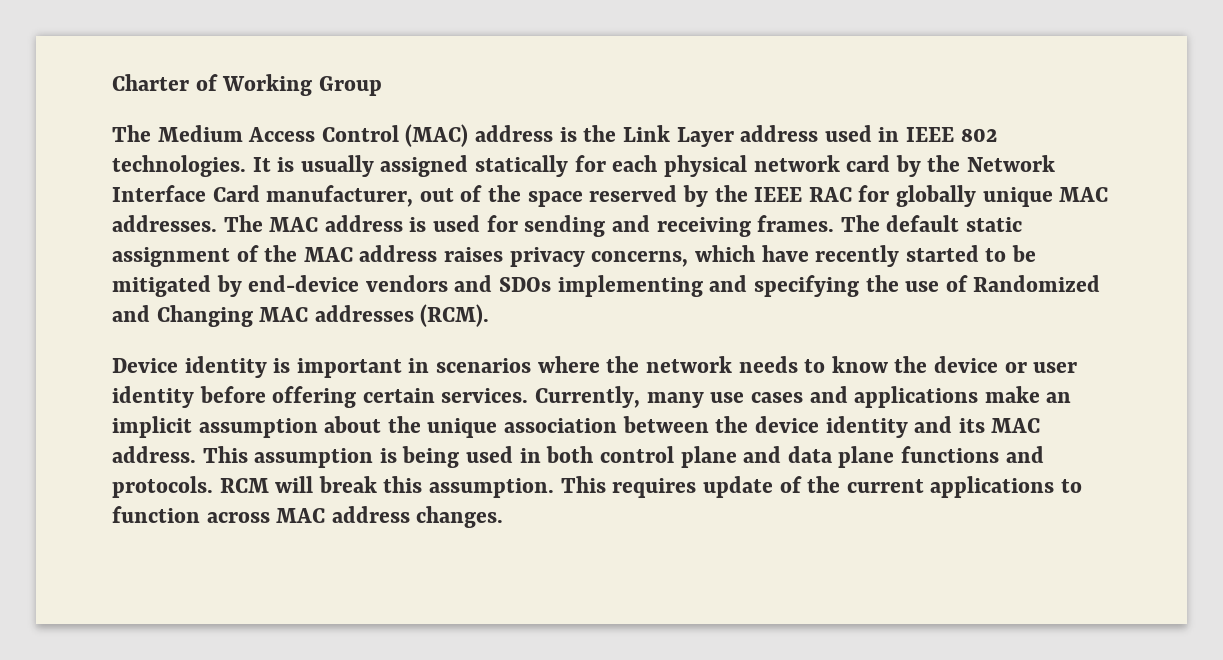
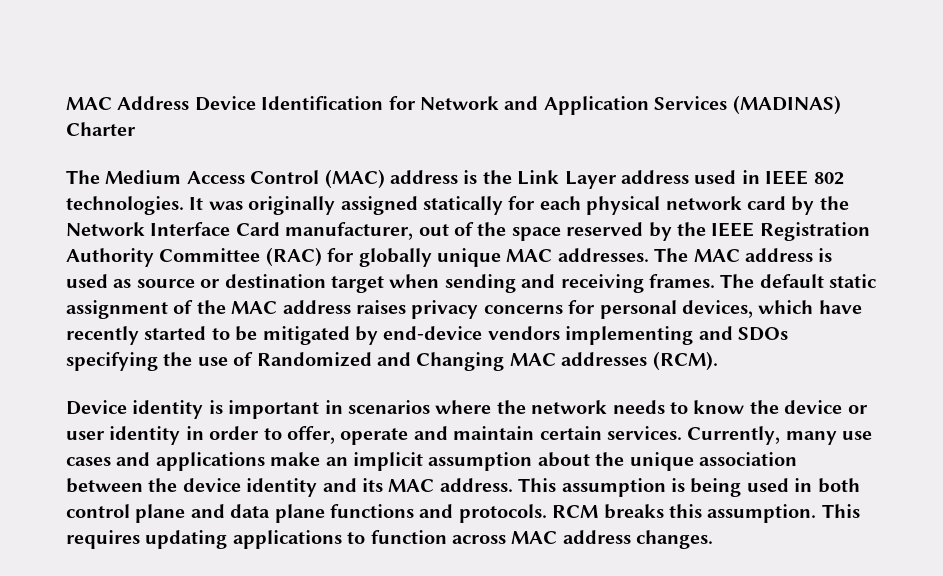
[112,74,382,96] Charter of Working Group -> [66,95,841,115] [66,122,136,136] MAC Address Device Identification for Network and Application Services (MADINAS) Charter
[277,155,374,177] is usually -> [208,196,336,215] was originally
[808,187,852,202] RAC -> [759,222,870,241] [66,247,322,267] Registration Authority Committee (RAC)
[486,215,518,232] for -> [113,274,440,293] as source or destination target when
[591,251,689,267] concerns, -> [483,300,753,319] concerns for personal devices,
(448, 283) none -> [565,326,694,345] implementing
[557,275,748,297] implementing and -> (788, 334) none
[199,386,357,408] before offering -> [185,426,535,445] in order to offer, operate and maintain
[275,476,377,493] will break -> [603,504,664,519] breaks
[702,476,924,498] update of the current -> [145,530,228,549] updating

